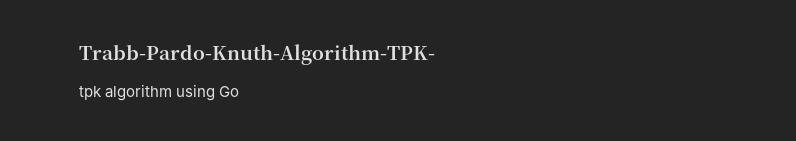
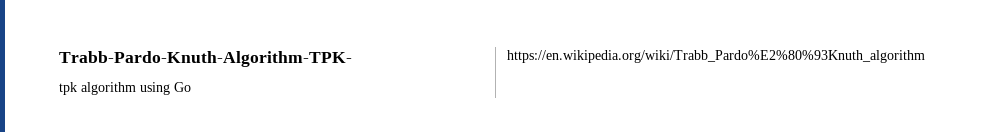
(240, 91) none -> [507,50,925,63] https://en.wikipedia.org/wiki/Trabb_Pardo%E2%80%93Knuth_algorithm

